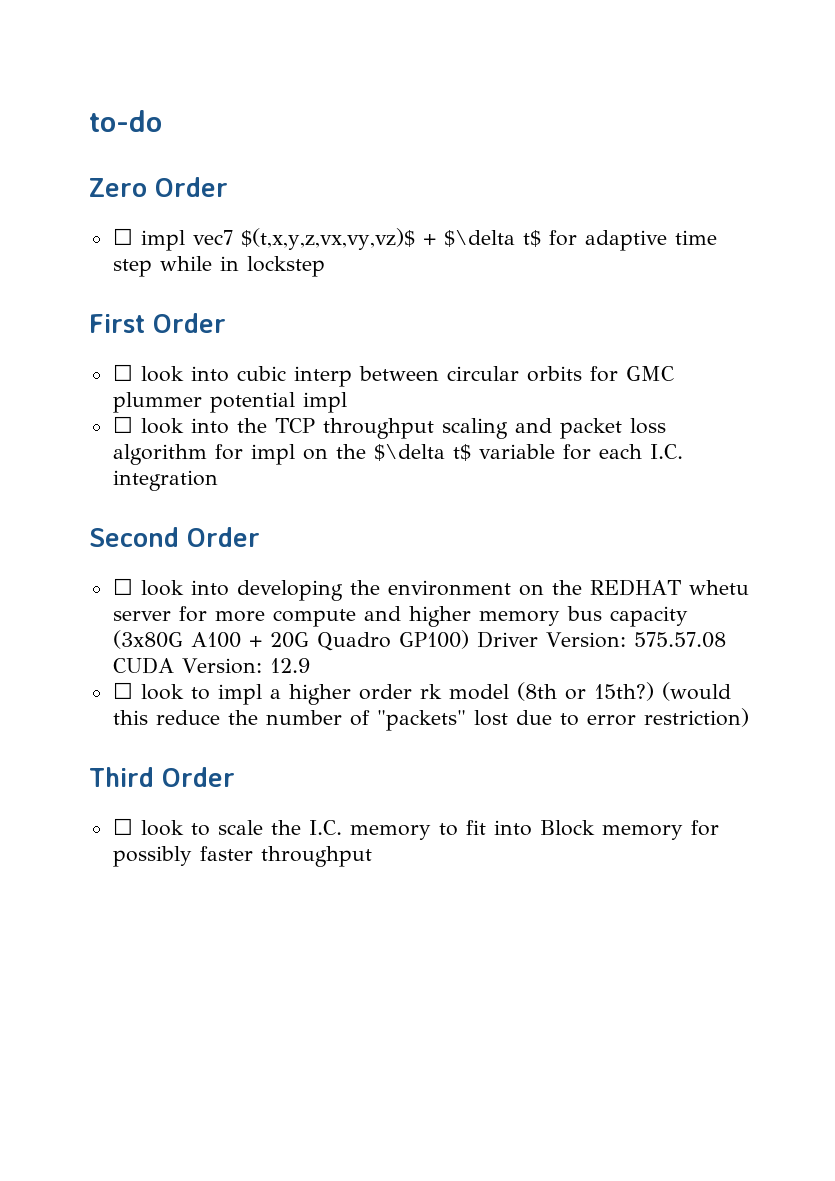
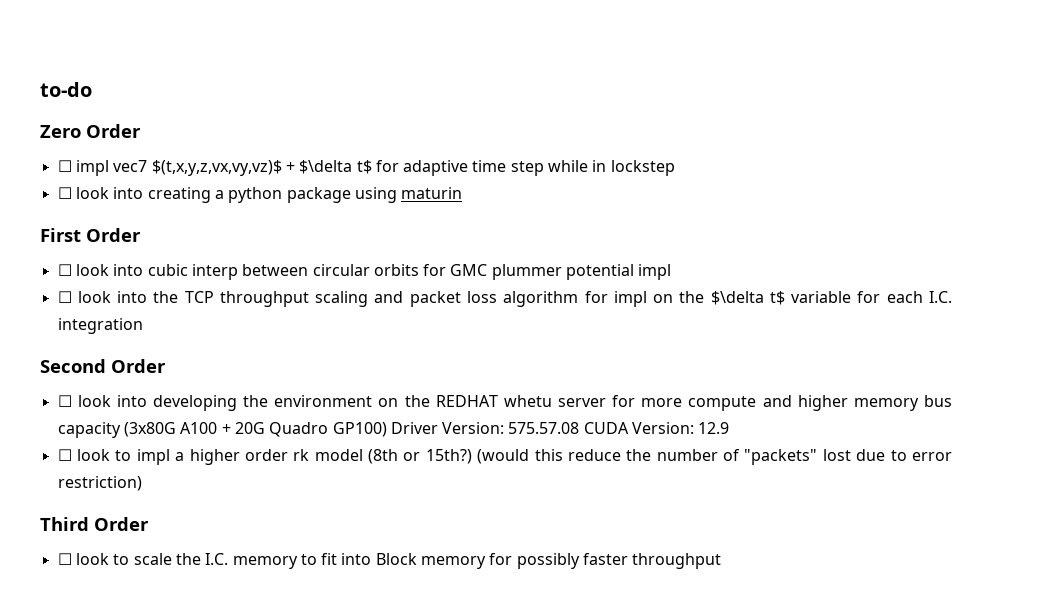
(325, 266) none -> [57,187,463,203] // ☐ look into creating a python package using maturin

